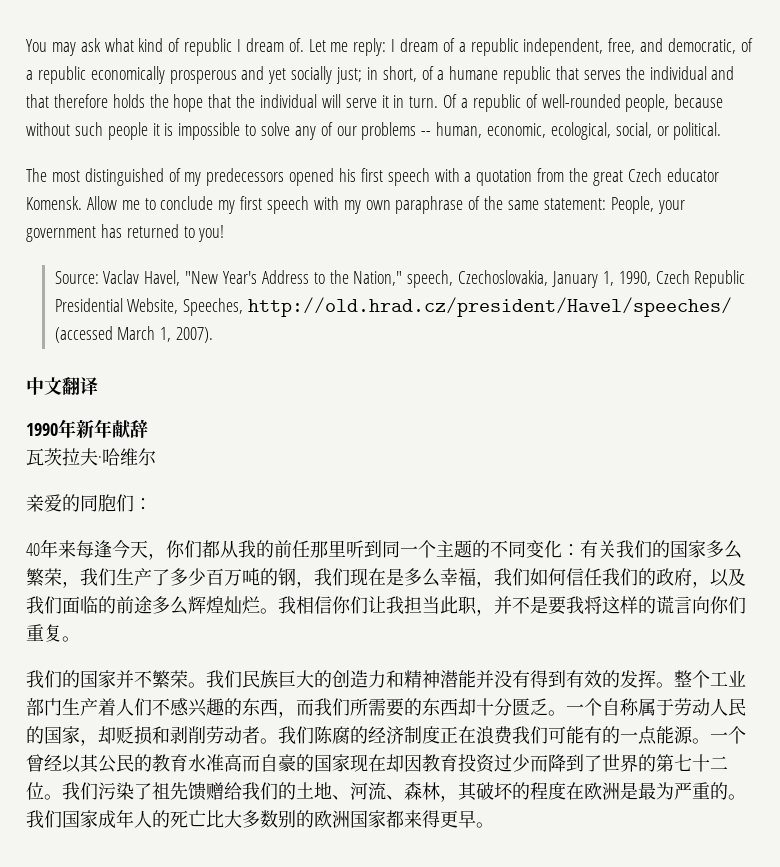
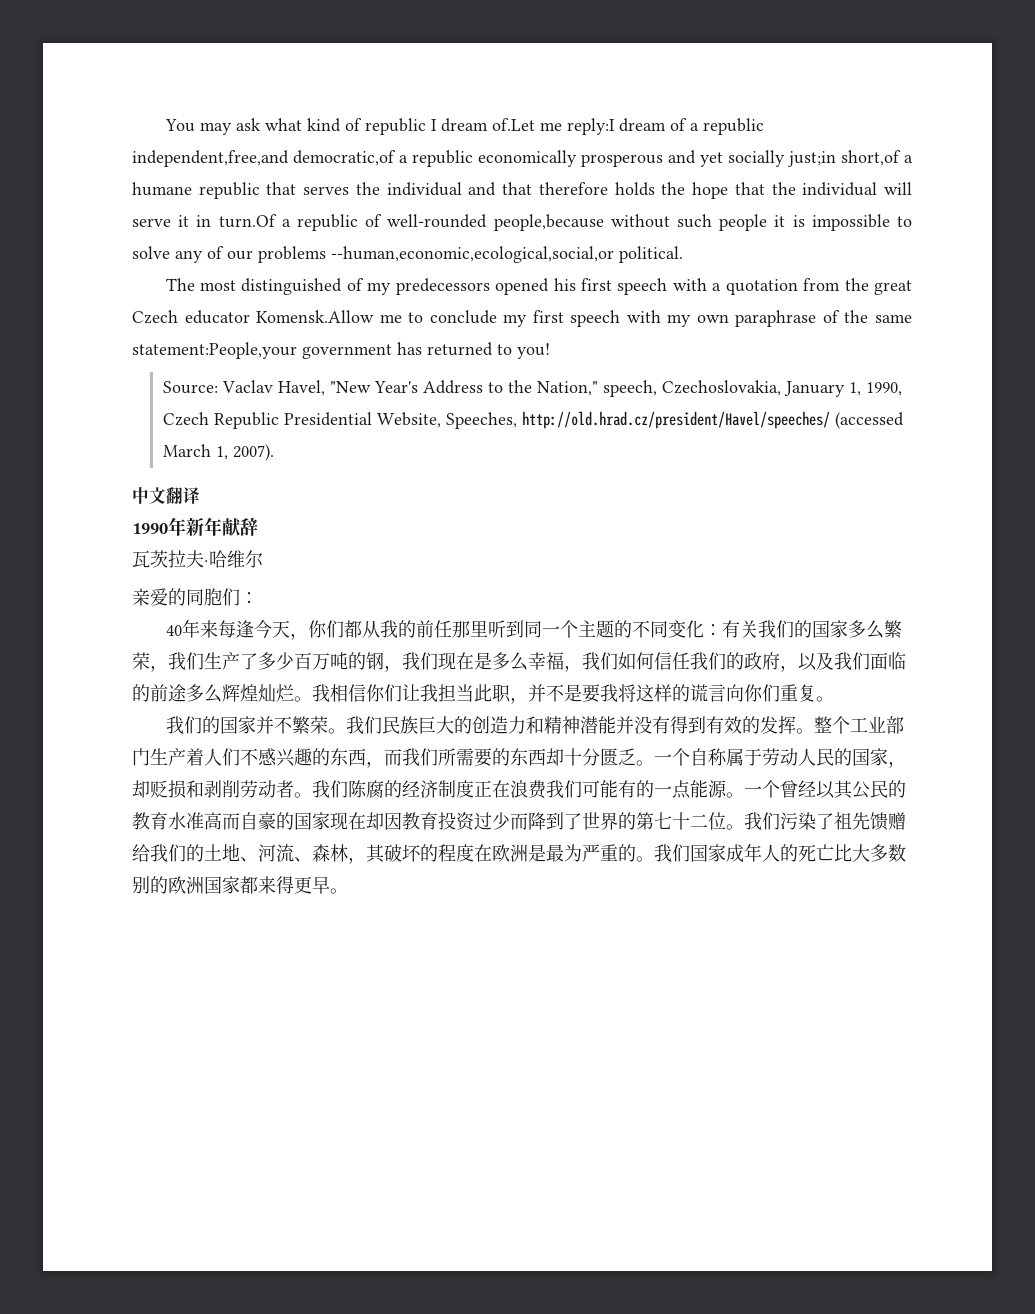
[288,38,753,56] of. Let me reply: I dream of a republic independent, free, and democratic, of -> [491,118,764,135] [132,150,396,167] of.Let me reply:I dream of a republic independent,free,and democratic,of
[336,66,434,84] just; in short, of -> [788,150,901,167] just;in short,of
[409,94,458,108] turn. Of -> [218,214,277,228] turn.Of
[625,94,724,112] people, because -> [493,214,604,231] people,because
[421,122,669,140] -- human, economic, ecological, social, or -> [331,246,614,263] --human,economic,ecological,social,or
[26,196,117,210] Komensk. Allow -> [256,310,375,323] Komensk.Allow
[543,196,685,214] statement: People, your -> [132,342,297,359] statement:People,your

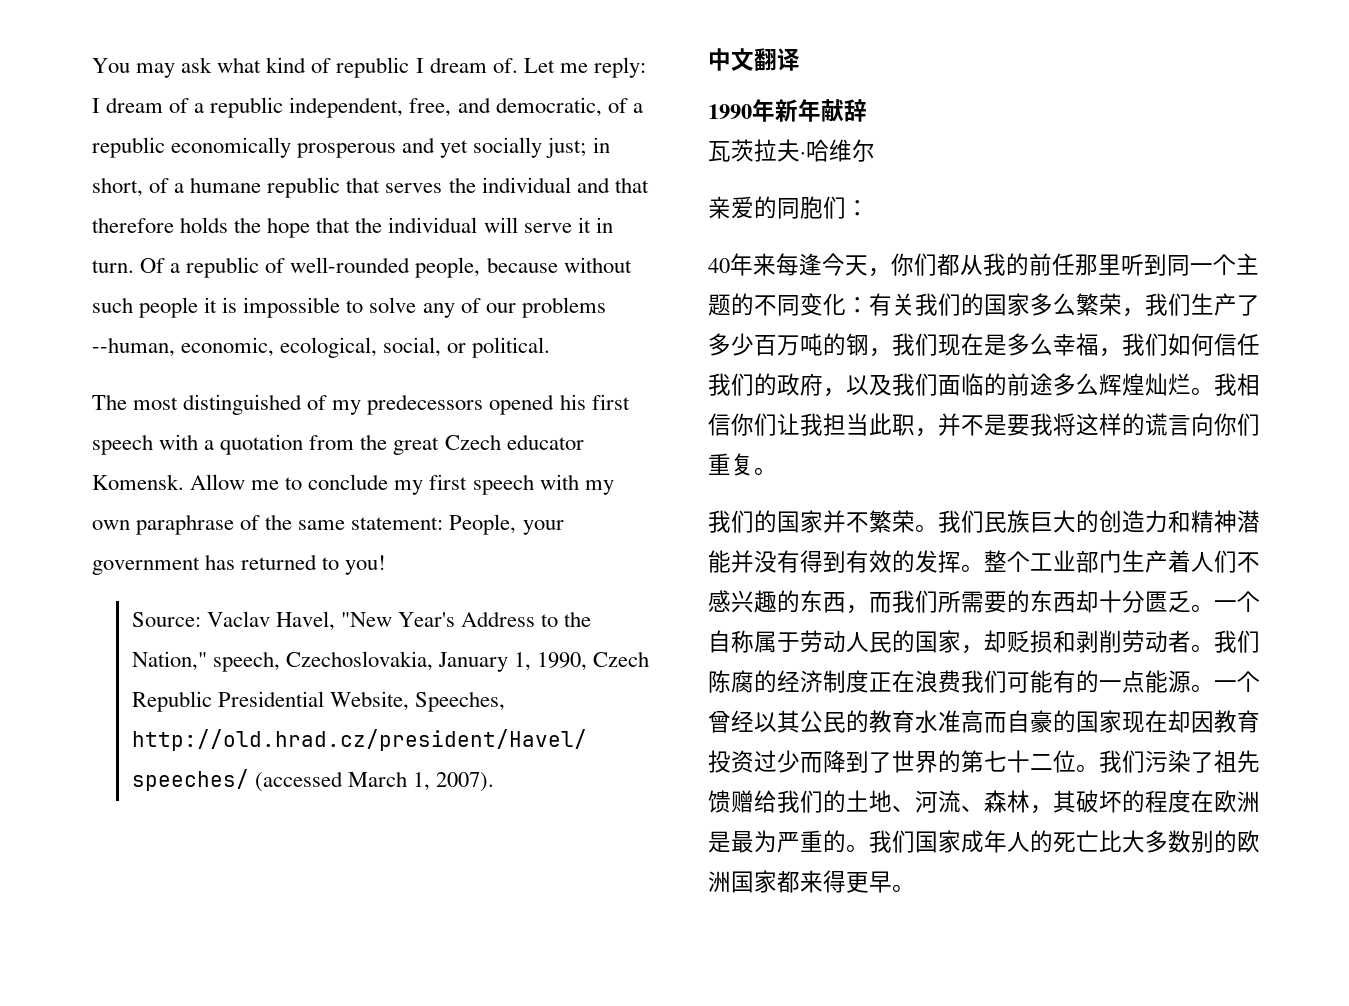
[491,118,764,135] [132,150,396,167] of.Let me reply:I dream of a republic independent,free,and democratic,of -> [492,57,646,78] [92,97,628,118] of. Let me reply: I dream of a republic independent, free, and democratic, of
[788,150,901,167] just;in short,of -> [546,137,610,158] [92,177,170,197] just; in short, of
[218,214,277,228] turn.Of -> [92,258,166,273] turn. Of
[493,214,604,231] people,because -> [415,257,558,278] people, because
[331,246,614,263] --human,economic,ecological,social,or -> [92,337,467,358] --human, economic, ecological, social, or
[256,310,375,323] Komensk.Allow -> [92,474,246,490] Komensk. Allow
[132,342,297,359] statement:People,your -> [351,514,564,535] statement: People, your

